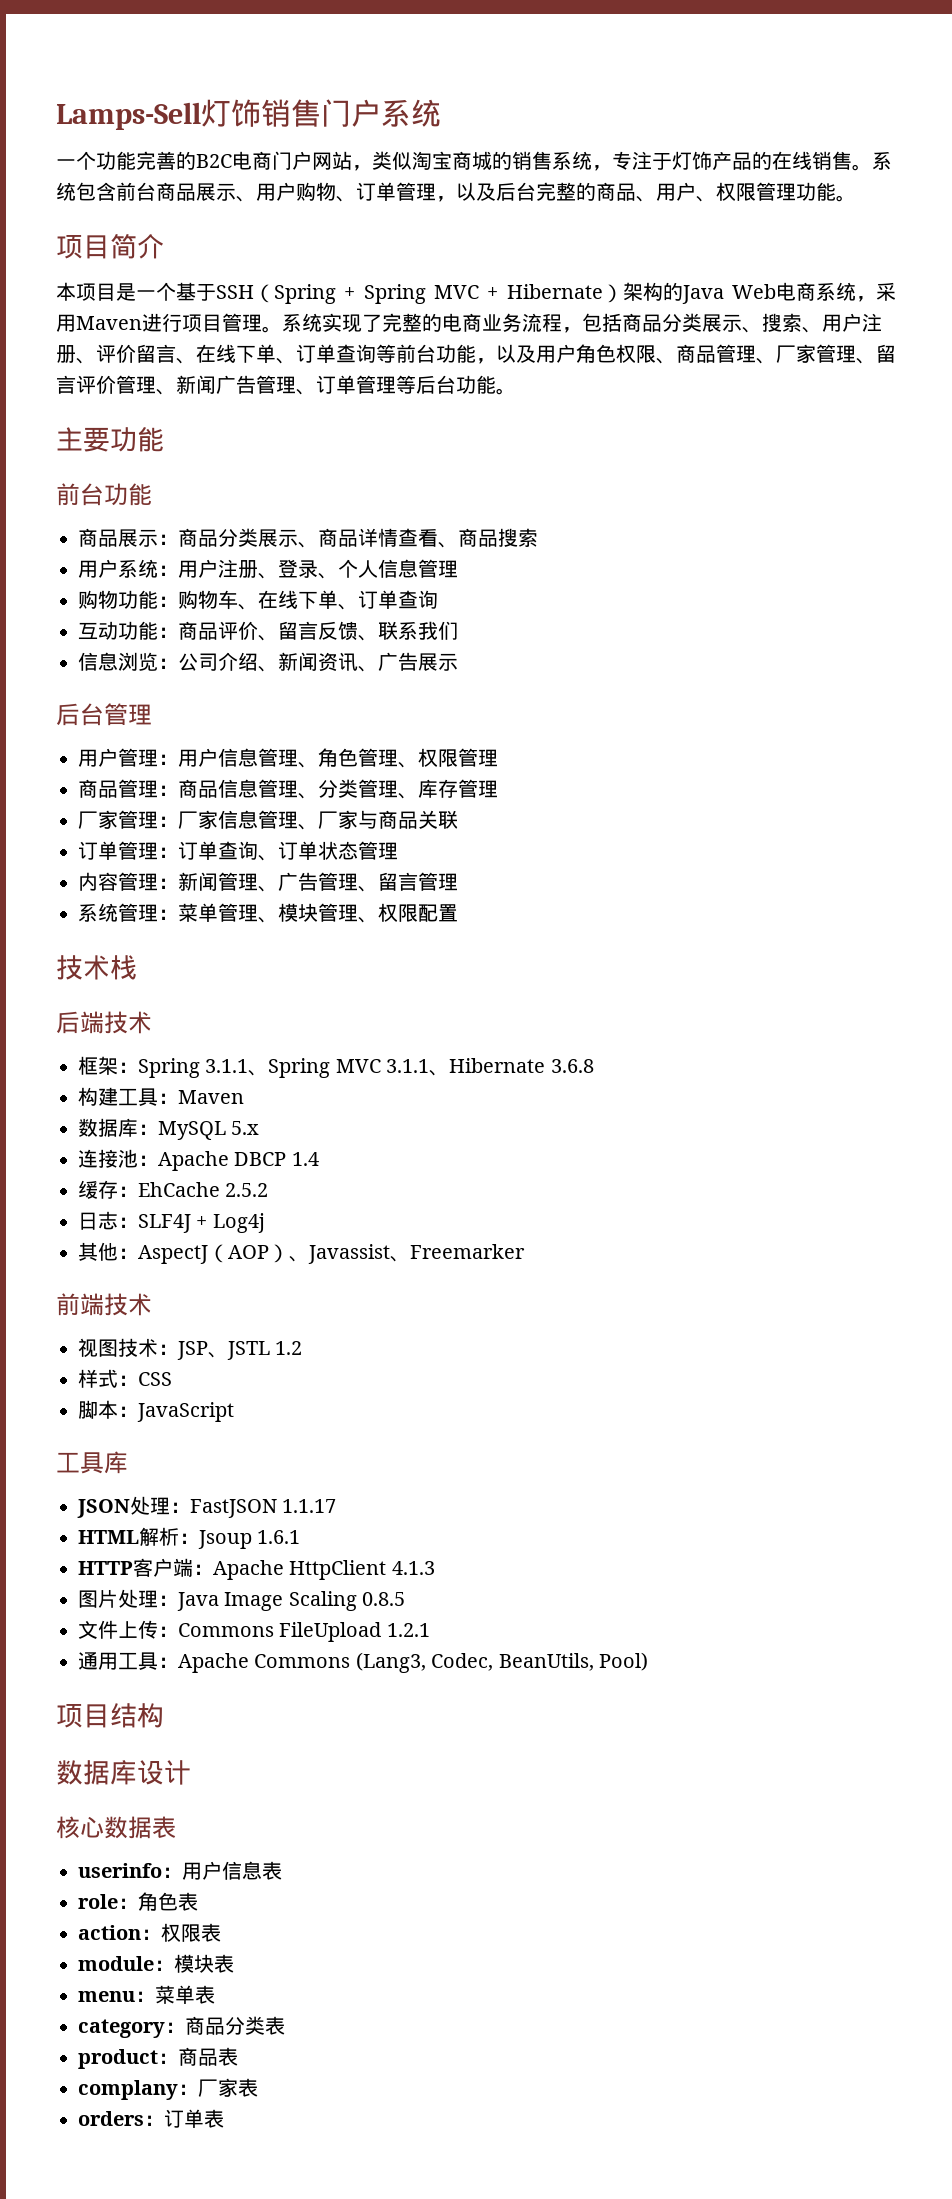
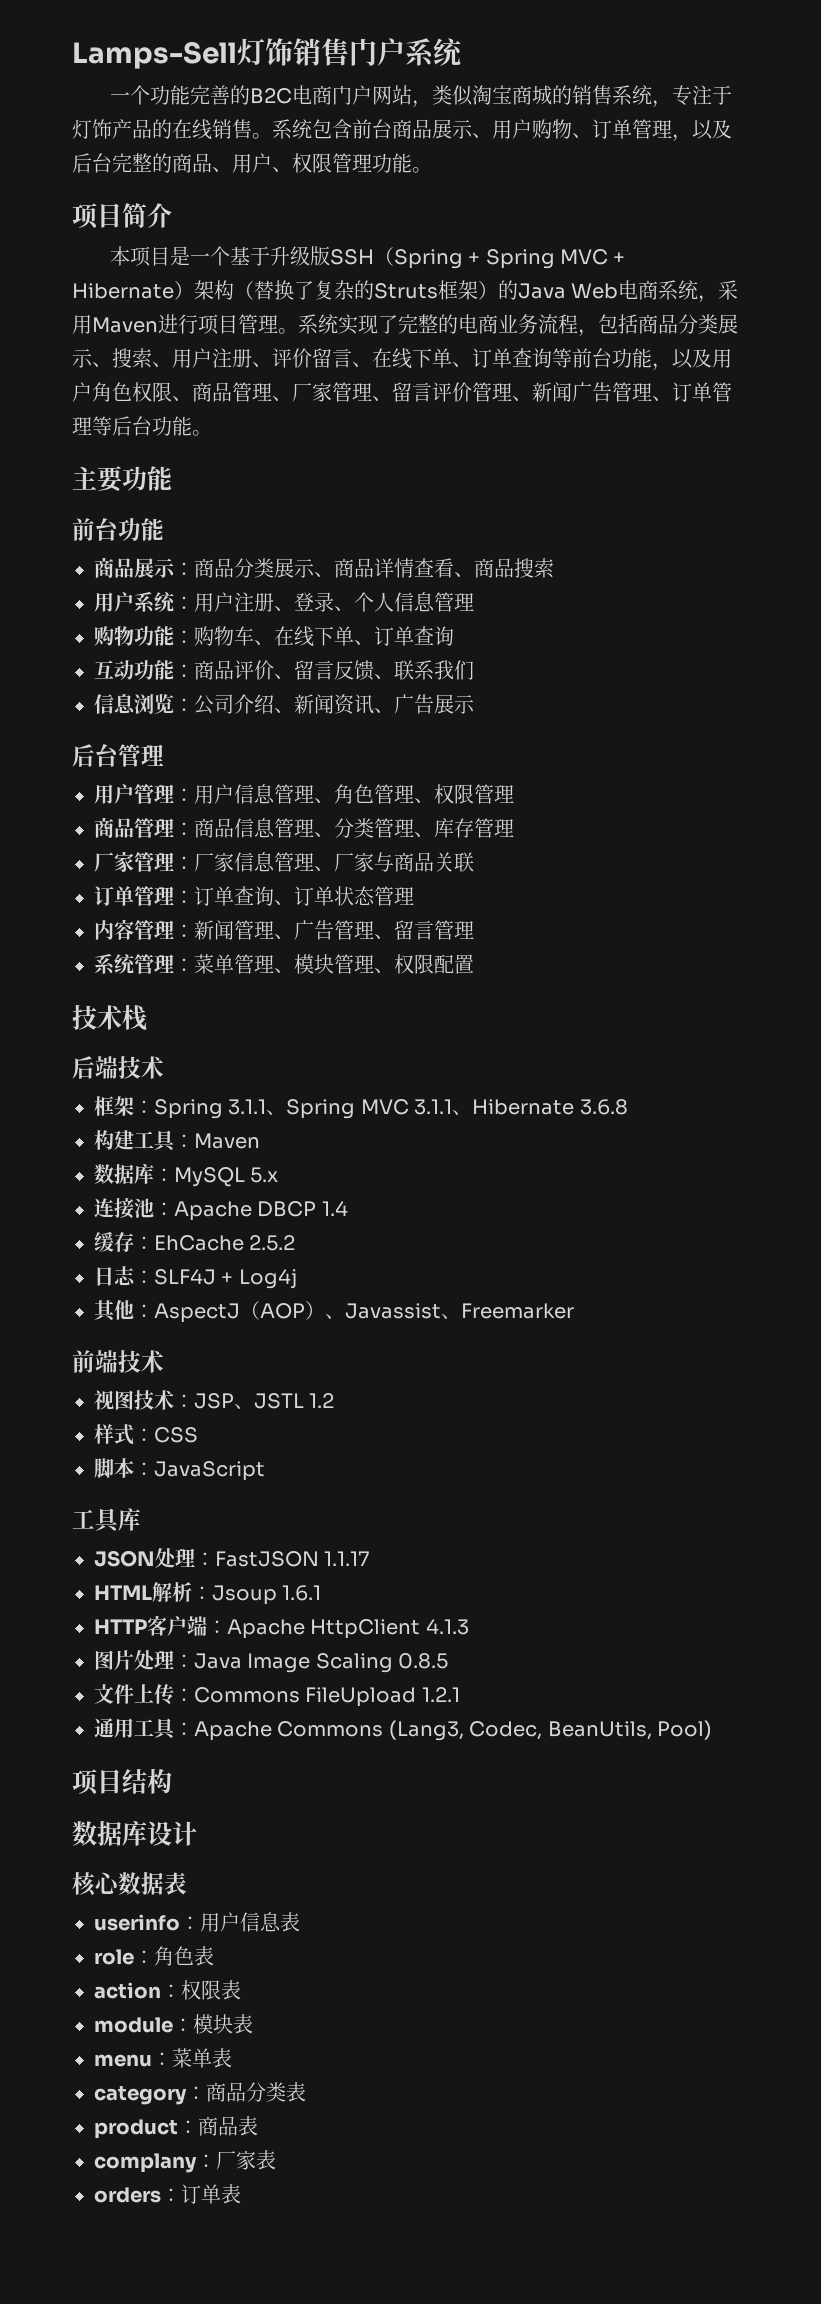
(216, 292) none -> [269,246,330,266] 升级版
(663, 291) none -> [234,280,498,300] （替换了复杂的Struts框架）

